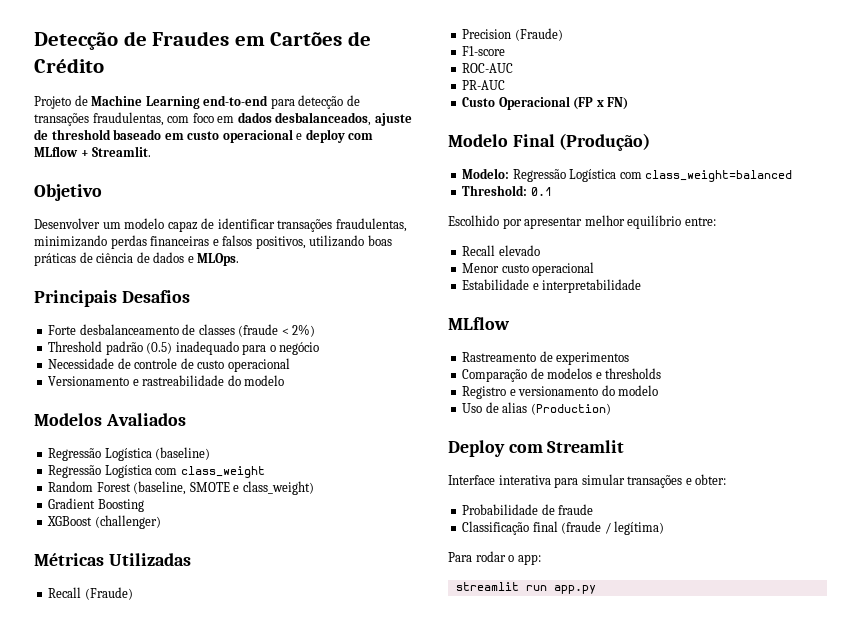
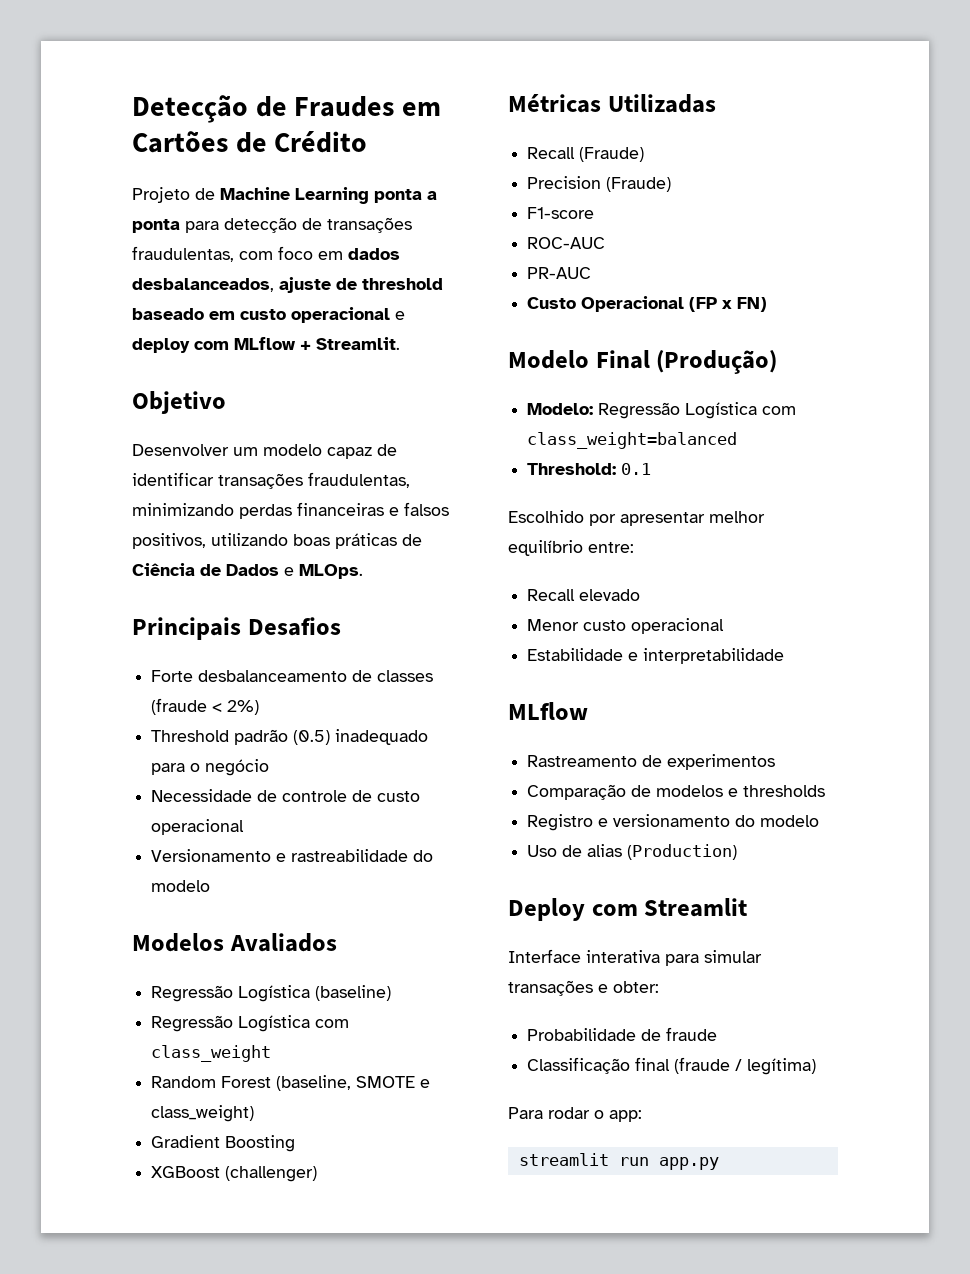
[203,95,269,106] end-to-end -> [374,189,437,203] [132,219,180,233] ponta a ponta
[96,252,185,263] ciência de dados -> [132,563,279,576] Ciência de Dados

